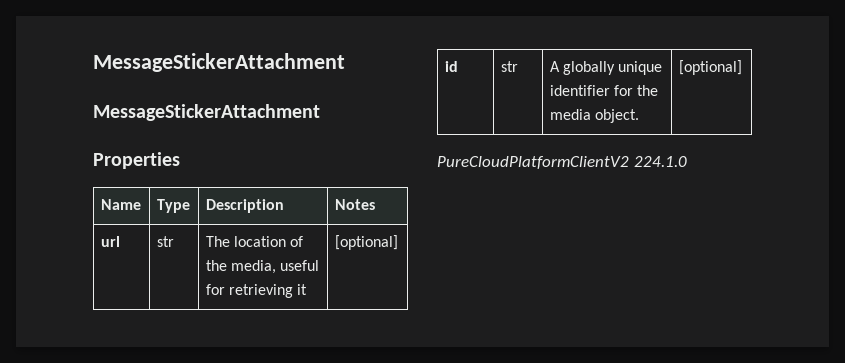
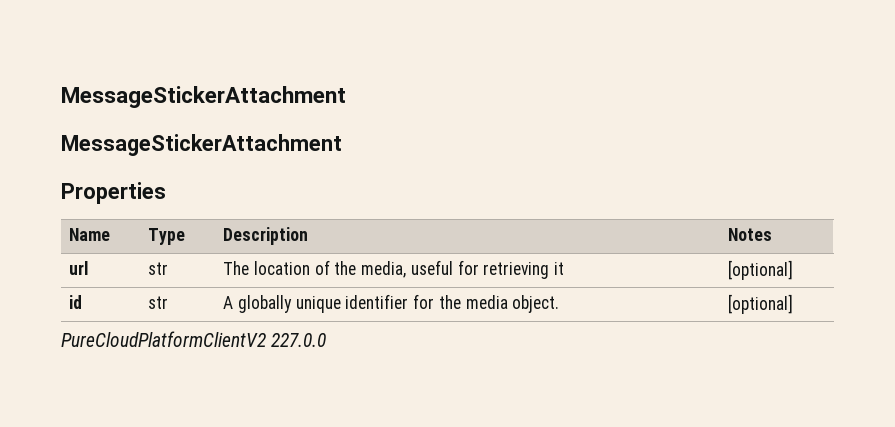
[633,156,687,167] 224.1.0 -> [271,333,327,347] 227.0.0

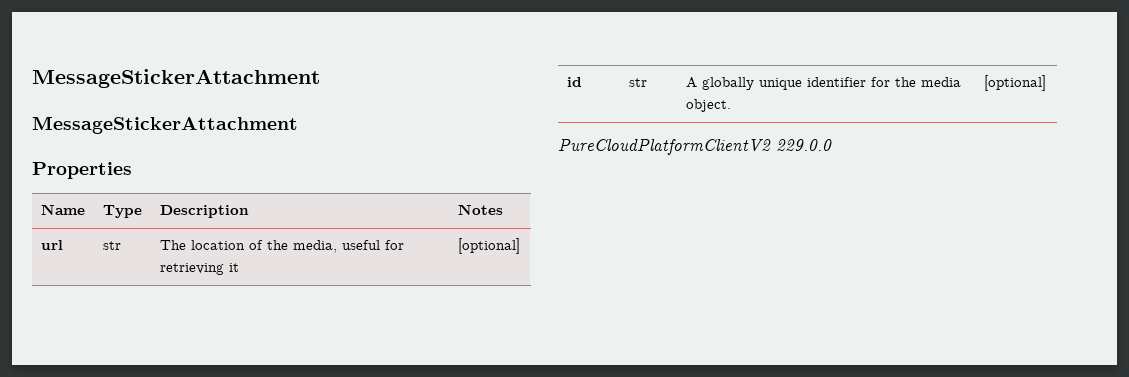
[271,333,327,347] 227.0.0 -> [776,139,832,151] 229.0.0

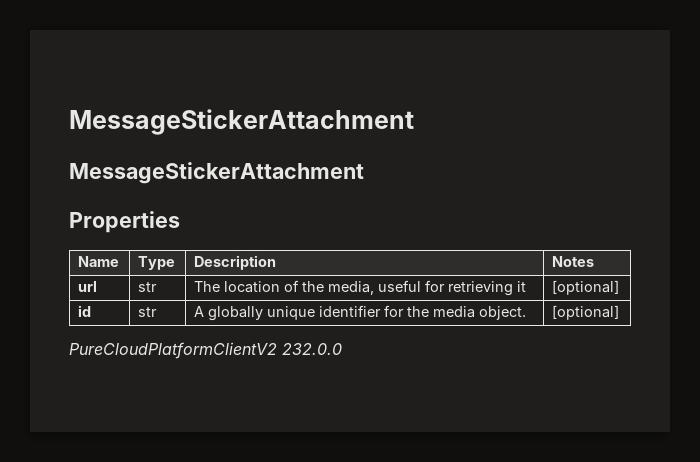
[776,139,832,151] 229.0.0 -> [282,343,342,355] 232.0.0

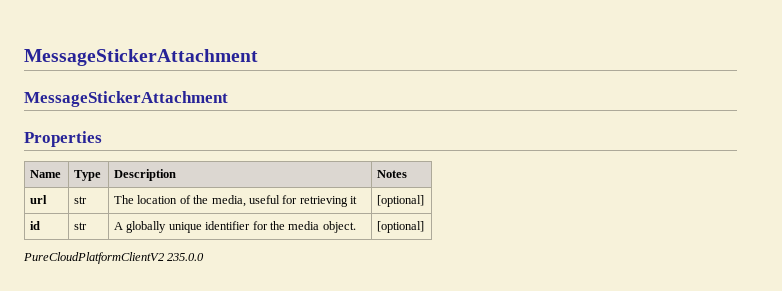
[282,343,342,355] 232.0.0 -> [167,253,205,261] 235.0.0

